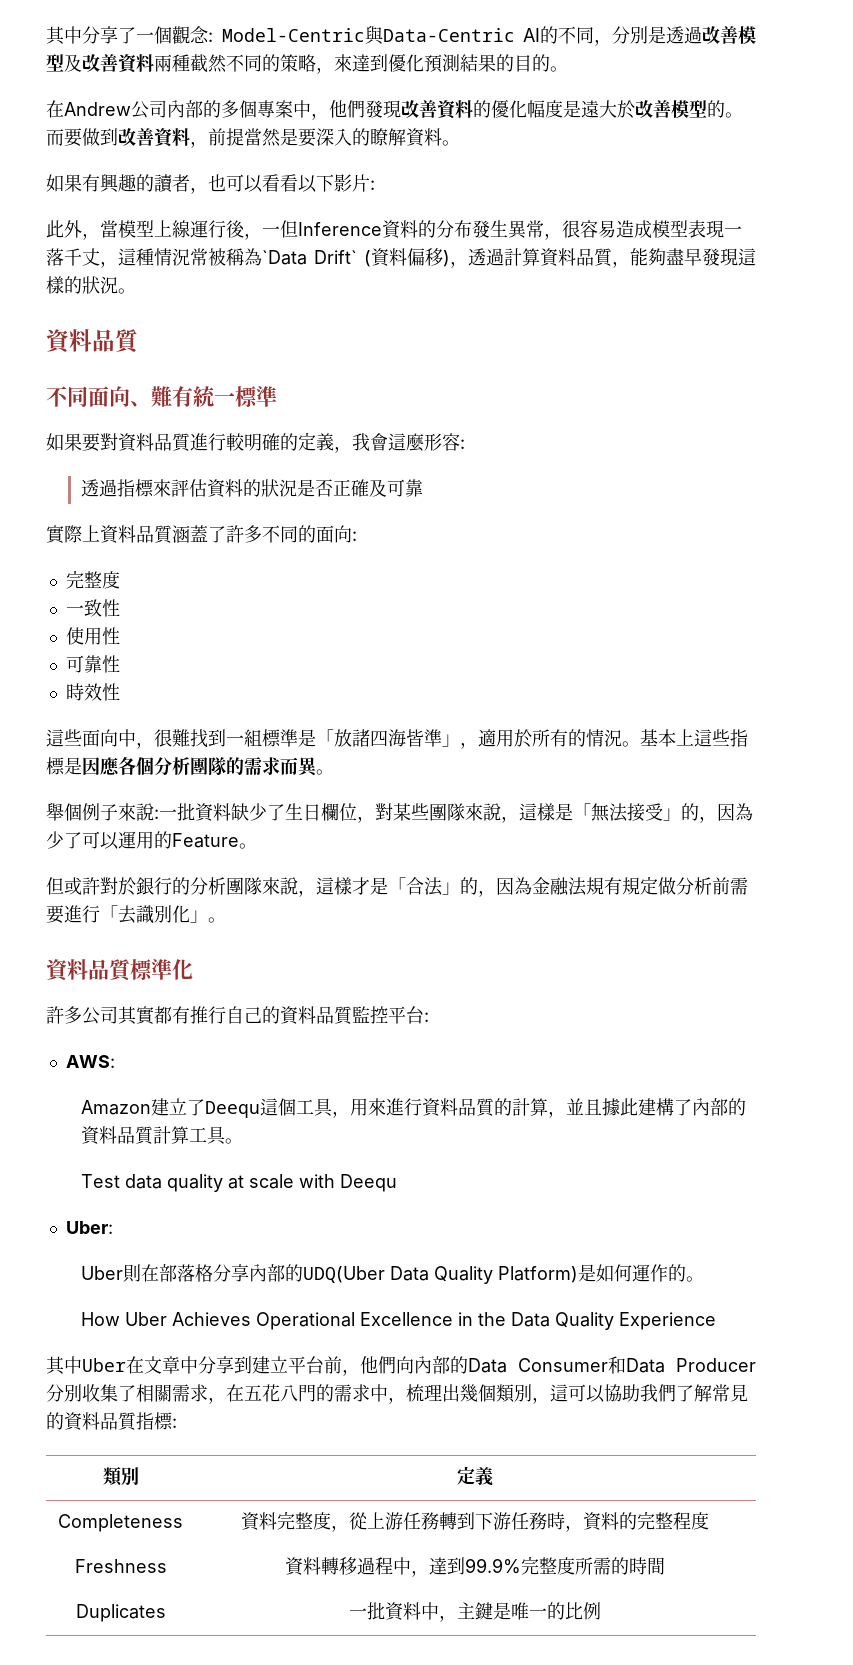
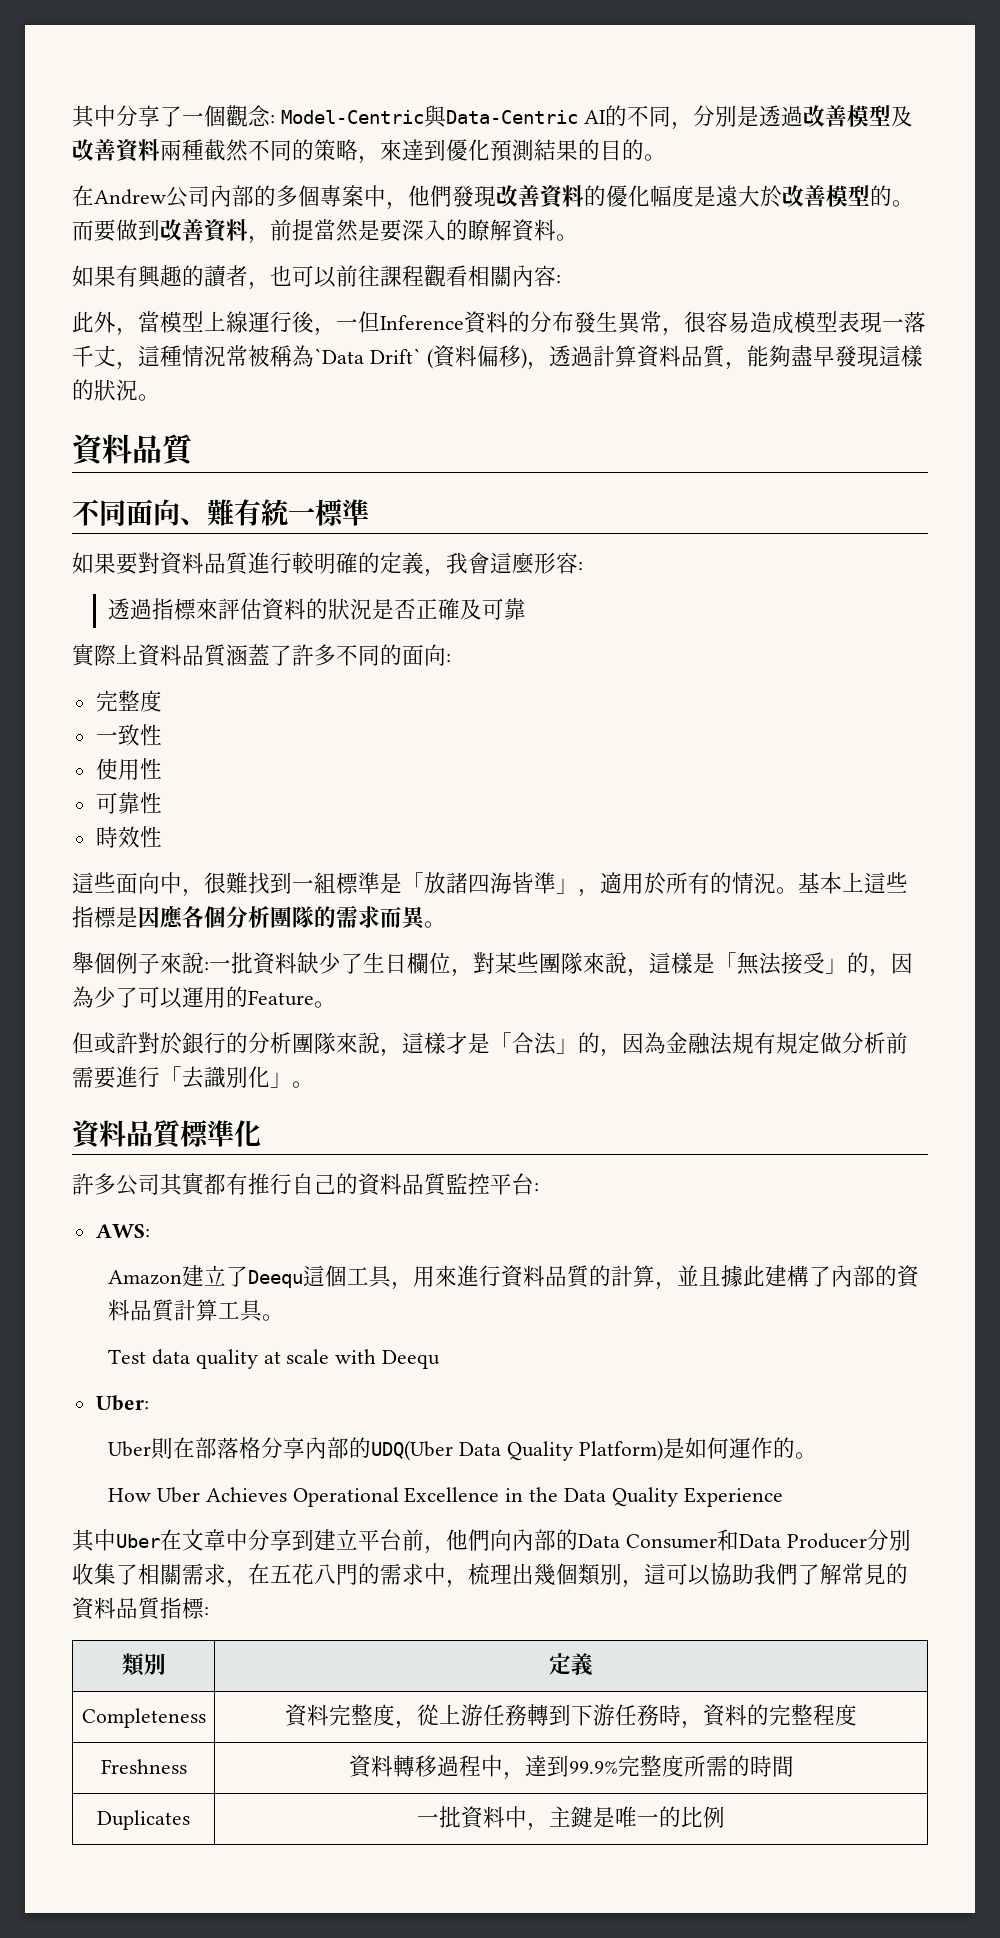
[262,174,370,193] 看看以下影片 -> [336,265,556,287] 前往課程觀看相關內容

